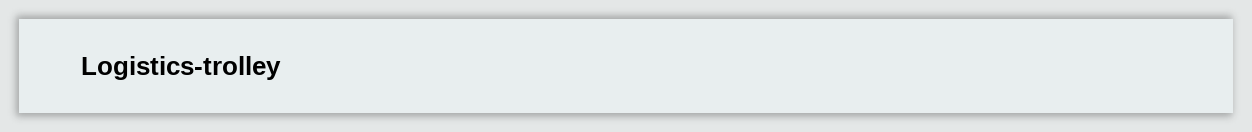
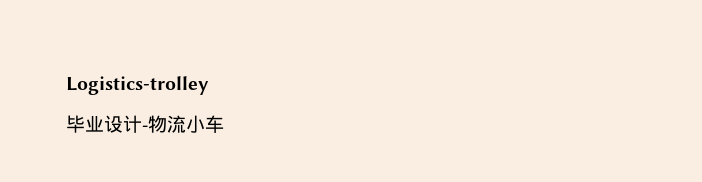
(281, 68) none -> [66,115,224,133] // 毕业设计-物流小车

